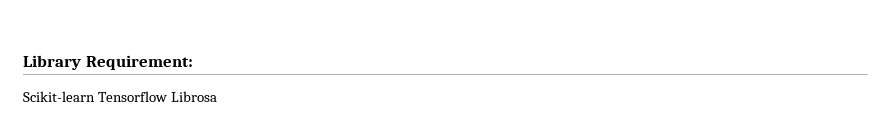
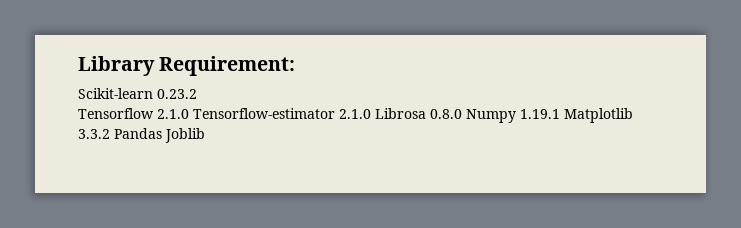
[97,91,217,102] Tensorflow Librosa -> [157,89,197,99] [78,108,633,123] [78,128,205,143] 0.23.2 // Tensorflow 2.1.0 Tensorflow-estimator 2.1.0 Librosa 0.8.0 Numpy 1.19.1 Matplotlib 3.3.2 Pandas Joblib

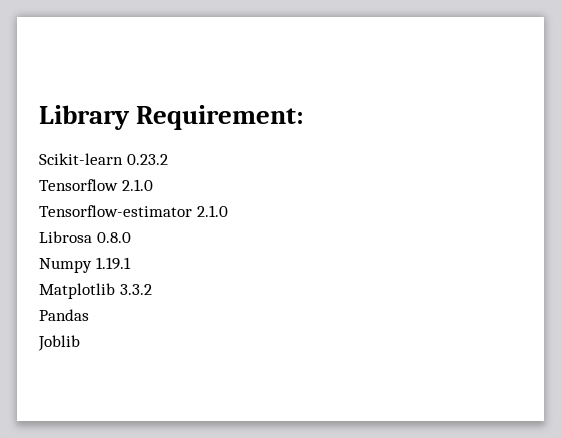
(189, 114) none -> (153, 185) //
(371, 114) none -> (228, 211) //
(462, 114) none -> (131, 237) //
(560, 114) none -> (131, 263) //
(110, 134) none -> (152, 289) //
(162, 133) none -> (89, 315) //

